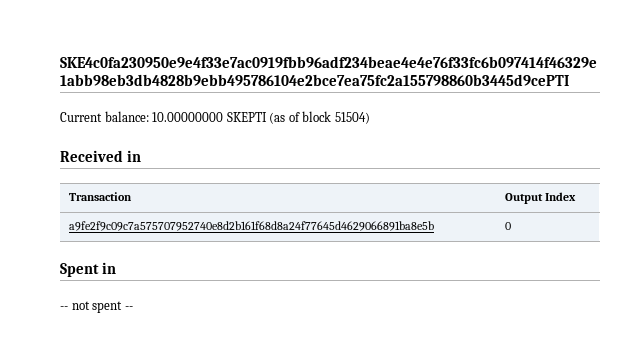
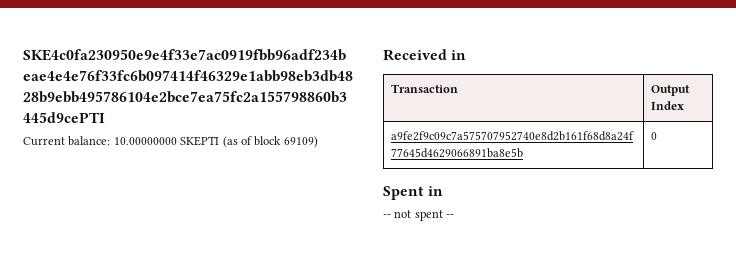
[334,112,370,124] 51504) -> [283,136,318,148] 69109)

